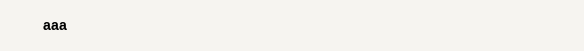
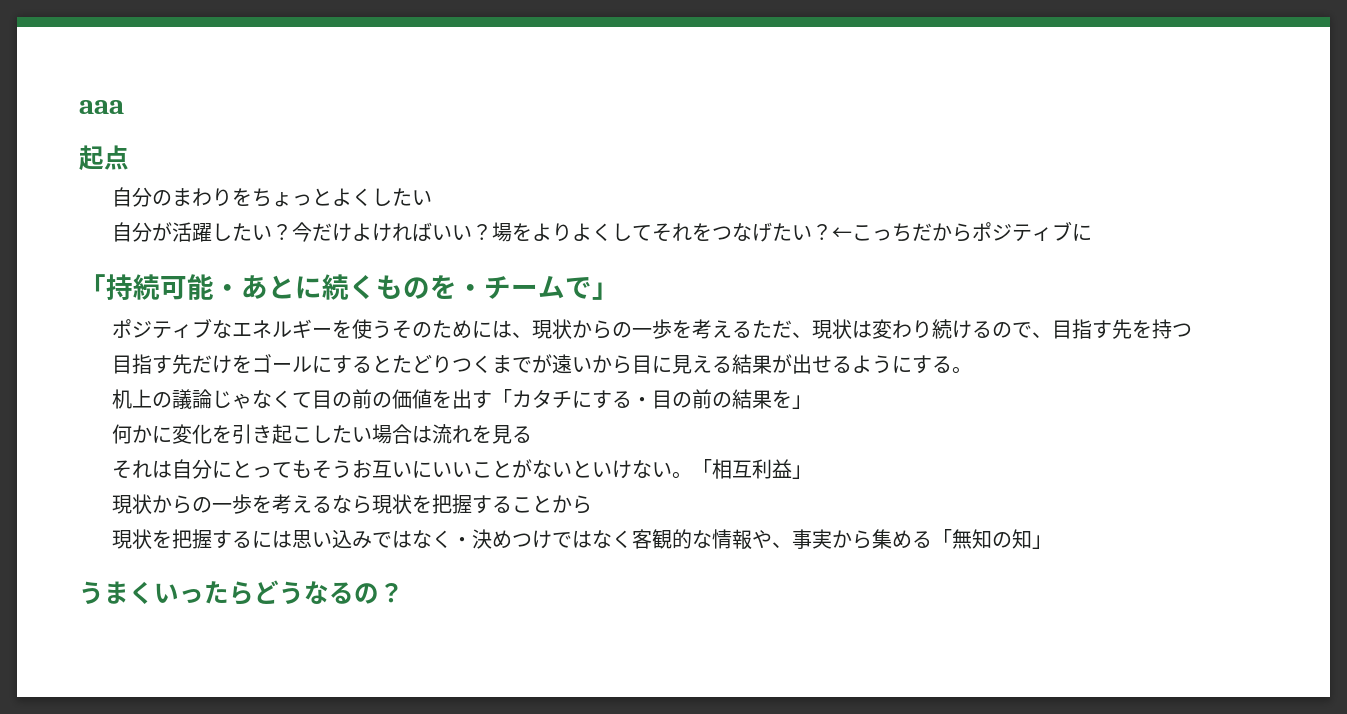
(67, 26) none -> [79,145,129,171] [112,187,433,207] [112,221,1093,242] [79,274,619,300] [112,318,1193,339] [112,354,973,374] [112,389,813,409] [112,424,533,444] [112,459,813,479] [112,494,593,514] [112,529,1053,550] [79,580,404,605] // 起点 // 自分のまわりをちょっとよくしたい // 自分が活躍したい？今だけよければいい？場をよりよくしてそれをつなげたい？←こっちだからポジティブに // 「持続可能・あとに続くものを・チームで」 // ポジティブなエネルギーを使うそのためには、現状からの一歩を考えるただ、現状は変わり続けるので、目指す先を持つ // 目指す先だけをゴールにするとたどりつくまでが遠いから目に見える結果が出せるようにする。 // 机上の議論じゃなくて目の前の価値を出す「カタチにする・目の前の結果を」 // 何かに変化を引き起こしたい場合は流れを見る // それは自分にとってもそうお互いにいいことがないといけない。「相互利益」 // 現状からの一歩を考えるなら現状を把握することから // 現状を把握するには思い込みではなく・決めつけではなく客観的な情報や、事実から集める「無知の知」 // うまくいったらどうなるの？

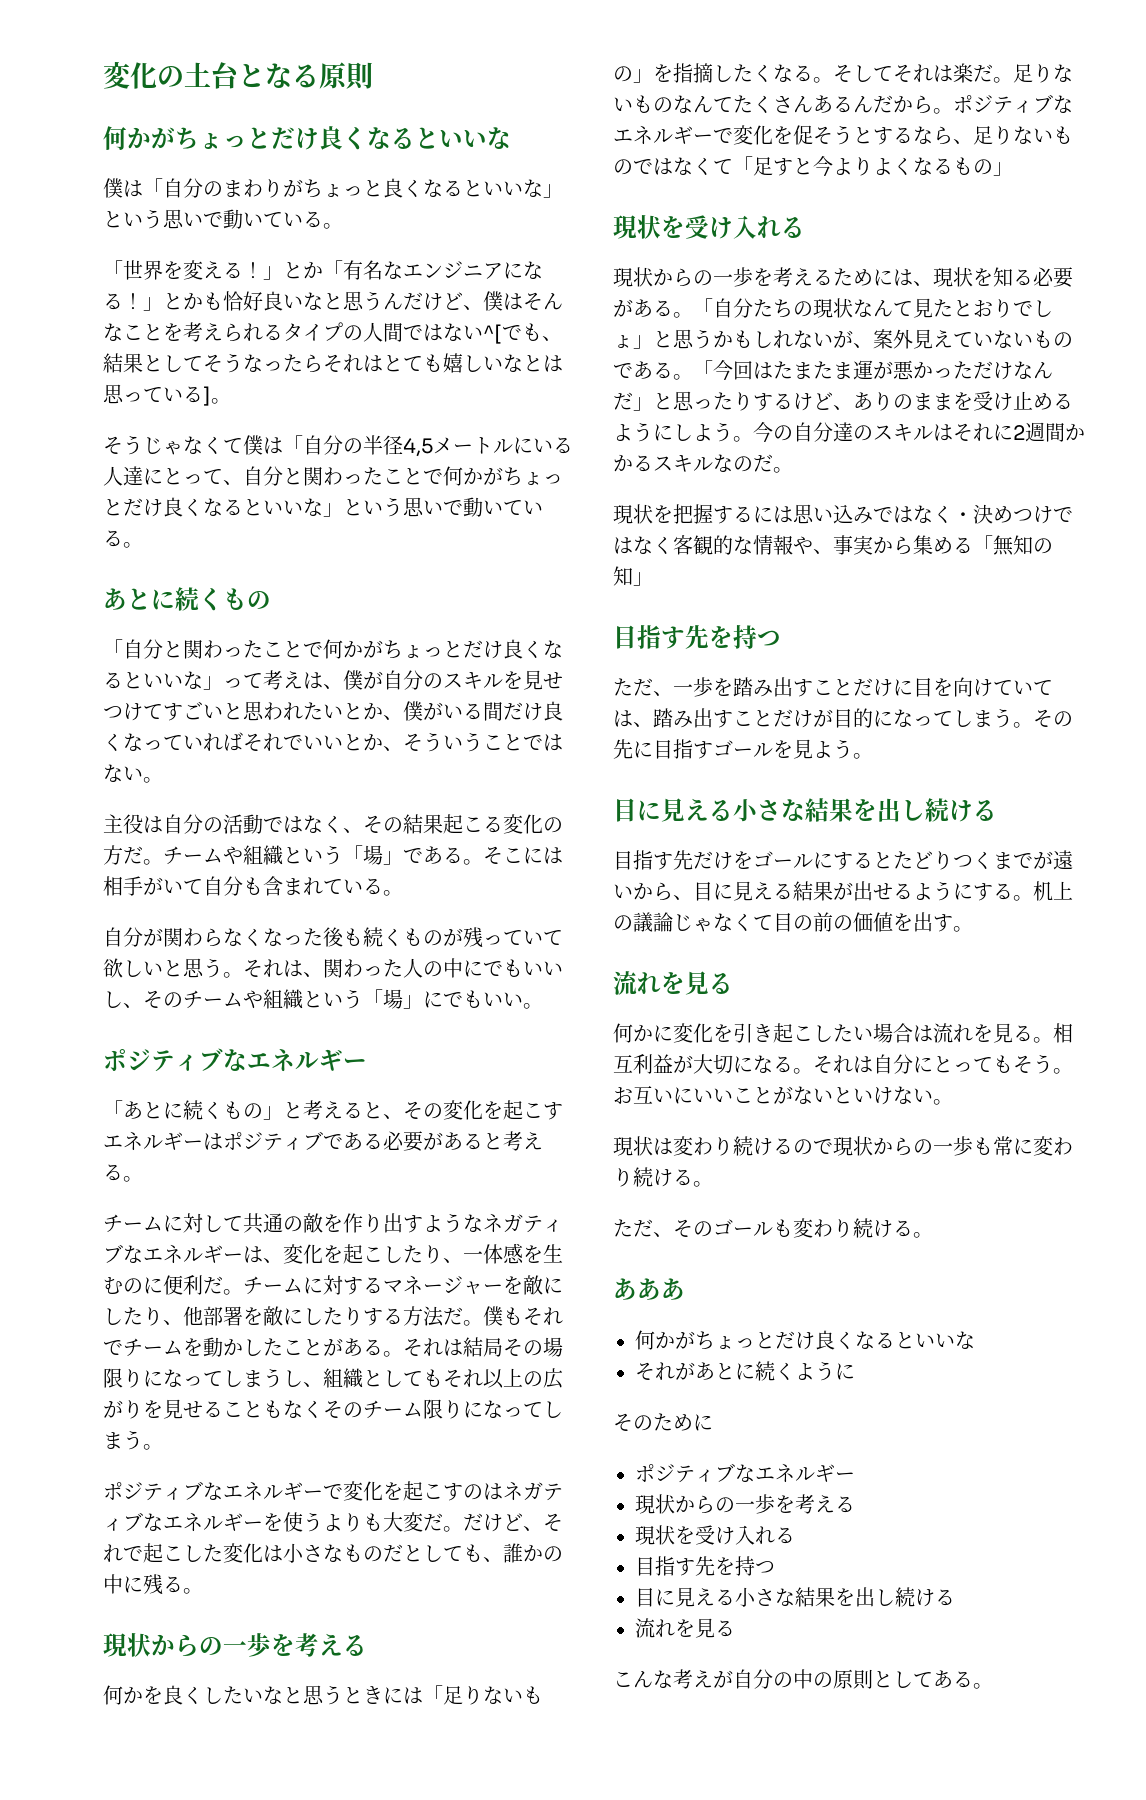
[79,100,124,114] [79,145,129,171] aaa // 起点 // -> [103,61,373,90] [103,126,511,150] [103,178,163,198] 変化の土台となる原則 // 何かがちょっとだけ良くなるといいな // 僕は「
[232,188,433,207] [112,221,1093,242] [79,274,619,300] [112,318,533,339] をちょっとよくしたい // 自分が活躍したい？今だけよければいい？場をよりよくしてそれをつなげたい？←こっちだからポジティブに // 「持続可能・あとに続くものを・チームで」 // ポジティブなエネルギーを使うそのためには、 -> [283,178,563,198] [103,209,343,229] [103,260,543,280] [103,291,563,311] [103,322,562,344] [103,353,563,373] [103,384,231,406] [103,435,573,457] [103,466,563,486] [103,497,543,517] [103,530,143,548] [103,587,271,611] [103,639,563,659] [103,670,563,690] [103,701,563,721] [103,732,563,752] [103,764,163,783] [103,814,563,834] [103,845,563,865] [103,876,403,896] [103,927,563,948] [103,958,563,978] [103,989,543,1009] [103,1048,367,1072] [103,1100,563,1120] [103,1131,543,1152] [103,1164,143,1182] [103,1213,563,1234] [103,1243,563,1264] [103,1275,563,1295] [103,1306,563,1327] [103,1337,563,1357] [103,1368,563,1389] [103,1399,563,1419] [103,1430,163,1450] [103,1481,563,1501] [103,1512,563,1532] [103,1543,563,1563] [103,1574,203,1595] [103,1633,367,1657] [103,1685,543,1705] [613,63,1073,83] [613,94,1073,114] [613,125,1073,145] [613,156,1013,177] [613,215,805,239] がちょっと良くなるといいな」という思いで動いている。 // 「世界を変える！」とか「有名なエンジニアになる！」とかも恰好良いなと思うんだけど、僕はそんなことを考えられるタイプの人間ではない^[でも、結果としてそうなったらそれはとても嬉しいなとは思っている]。 // そうじゃなくて僕は「自分の半径4,5メートルにいる人達にとって、自分と関わったことで何かがちょっとだけ良くなるといいな」という思いで動いている。 // あとに続くもの // 「自分と関わったことで何かがちょっとだけ良くなるといいな」って考えは、僕が自分のスキルを見せつけてすごいと思われたいとか、僕がいる間だけ良くなっていればそれでいいとか、そういうことではない。 // 主役は自分の活動ではなく、その結果起こる変化の方だ。チームや組織という「場」である。そこには相手がいて自分も含まれている。 // 自分が関わらなくなった後も続くものが残っていて欲しいと思う。それは、関わった人の中にでもいいし、そのチームや組織という「場」にでもいい。 // ポジティブなエネルギー // 「あとに続くもの」と考えると、その変化を起こすエネルギーはポジティブである必要があると考える。 // チームに対して共通の敵を作り出すようなネガティブなエネルギーは、変化を起こしたり、一体感を生むのに便利だ。チームに対するマネージャーを敵にしたり、他部署を敵にしたりする方法だ。僕もそれでチームを動かしたことがある。それは結局その場限りになってしまうし、組織としてもそれ以上の広がりを見せることもなくそのチーム限りになってしまう。 // ポジティブなエネルギーで変化を起こすのはネガティブなエネルギーを使うよりも大変だ。だけど、それで起こした変化は小さなものだとしても、誰かの中に残る。 // 現状からの一歩を考える // 何かを良くしたいなと思うときには「足りないもの」を指摘したくなる。そしてそれは楽だ。足りないものなんてたくさんあるんだから。ポジティブなエネルギーで変化を促そうとするなら、足りないものではなくて「足すと今よりよくなるもの」 // 現状を受け入れる //
[772,319,1193,339] [112,354,973,374] [112,389,813,409] [112,424,533,444] [112,459,813,479] [112,494,593,514] だ、現状は変わり続けるので、目指す先を持つ // 目指す先だけをゴールにするとたどりつくまでが遠いから目に見える結果が出せるようにする。 // 机上の議論じゃなくて目の前の価値を出す「カタチにする・目の前の結果を」 // 何かに変化を引き起こしたい場合は流れを見る // それは自分にとってもそうお互いにいいことがないといけない。「相互利益」 // 現状からの一歩を考えるなら現状を把握することから -> [853,267,1073,288] [613,298,1053,318] [613,329,1073,349] [613,360,1053,381] [613,391,1073,411] [613,422,1085,443] [613,454,793,473] めには、現状を知る必要がある。「自分たちの現状なんて見たとおりでしょ」と思うかもしれないが、案外見えていないものである。「今回はたまたま運が悪かっただけなんだ」と思ったりするけど、ありのままを受け止めるようにしよう。今の自分達のスキルはそれに2週間かかるスキルなのだ。
[79,580,404,605] うまくいったらどうなるの？ -> [613,625,781,649] [613,677,1053,697] [613,708,1073,728] [613,739,873,759] [613,798,997,822] [613,850,1073,870] [613,881,1073,901] [613,912,973,932] [613,971,733,995] [613,1023,1073,1043] [613,1054,1073,1074] [613,1086,953,1105] [613,1136,1073,1156] [613,1167,713,1187] [613,1218,933,1238] [613,1278,685,1300] [635,1330,975,1350] [635,1361,855,1381] [613,1413,713,1431] [635,1463,855,1483] [635,1494,855,1514] [635,1525,795,1545] [635,1556,775,1576] [635,1587,955,1607] [635,1618,735,1638] [613,1669,993,1690] 目指す先を持つ // ただ、一歩を踏み出すことだけに目を向けていては、踏み出すことだけが目的になってしまう。その先に目指すゴールを見よう。 // 目に見える小さな結果を出し続ける // 目指す先だけをゴールにするとたどりつくまでが遠いから、目に見える結果が出せるようにする。机上の議論じゃなくて目の前の価値を出す。 // 流れを見る // 何かに変化を引き起こしたい場合は流れを見る。相互利益が大切になる。それは自分にとってもそう。お互いにいいことがないといけない。 // 現状は変わり続けるので現状からの一歩も常に変わり続ける。 // ただ、そのゴールも変わり続ける。 // あああ // 何かがちょっとだけ良くなるといいな // それがあとに続くように // そのために // ポジティブなエネルギー // 現状からの一歩を考える // 現状を受け入れる // 目指す先を持つ // 目に見える小さな結果を出し続ける // 流れを見る // こんな考えが自分の中の原則としてある。

